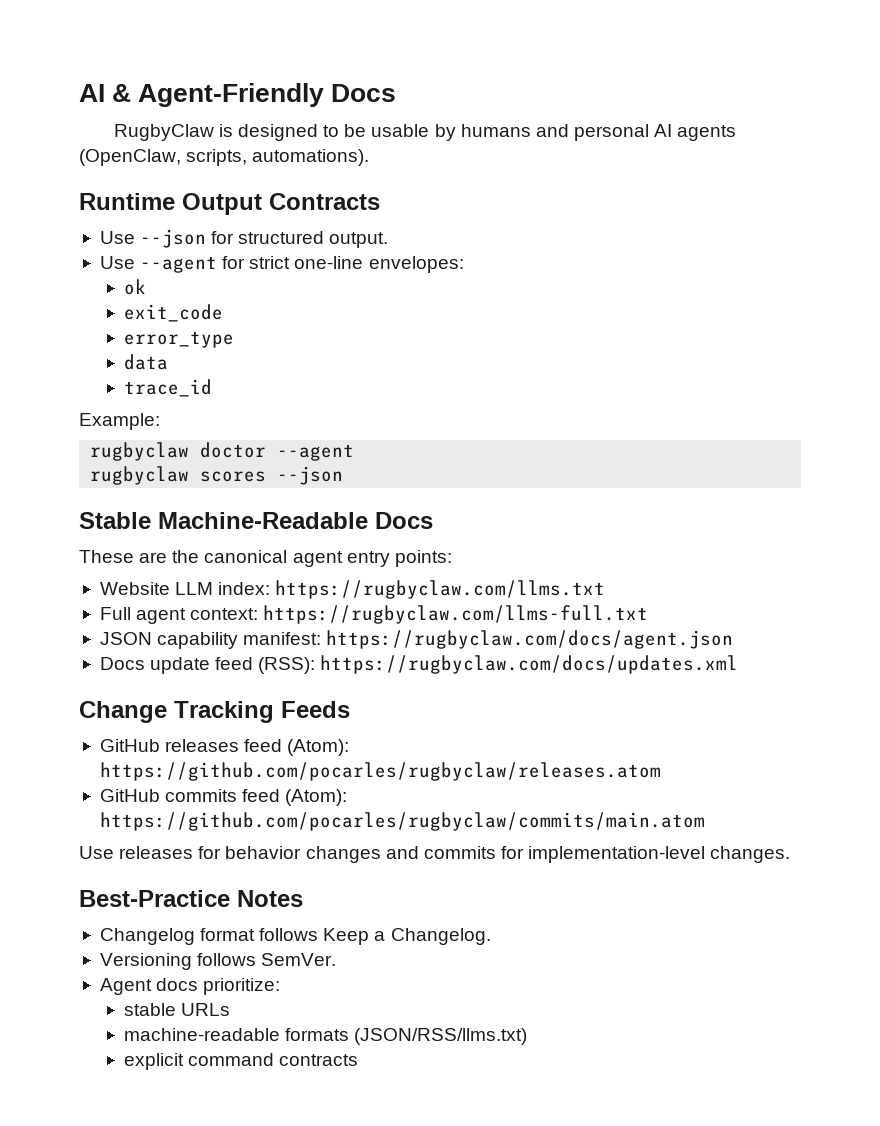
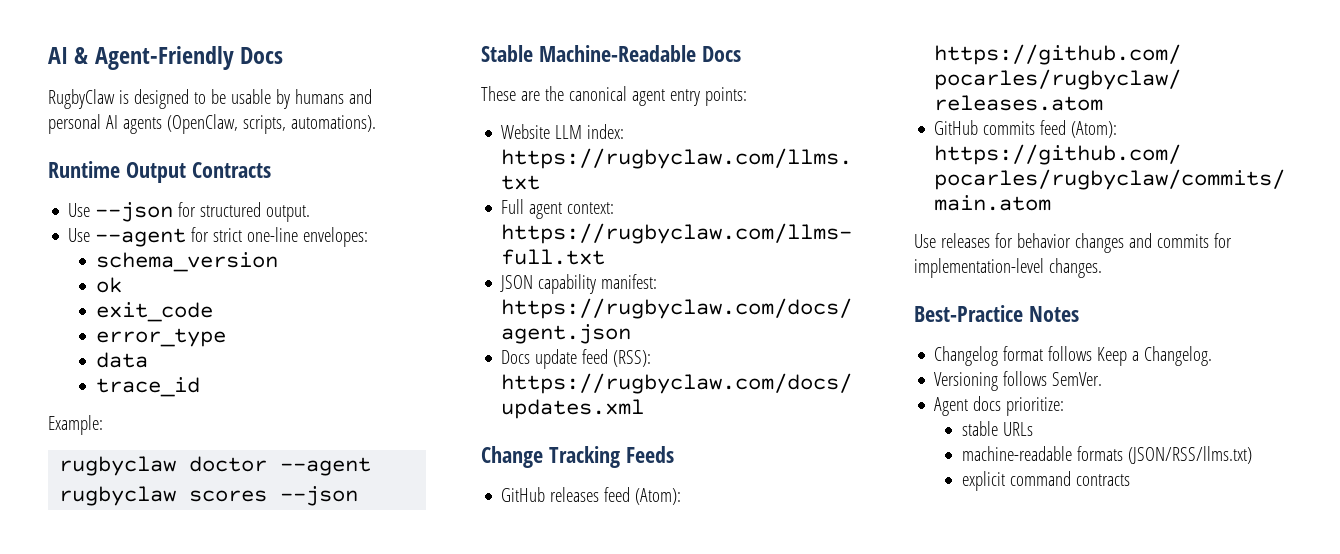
(464, 264) none -> [96,252,279,272] // schema_version

